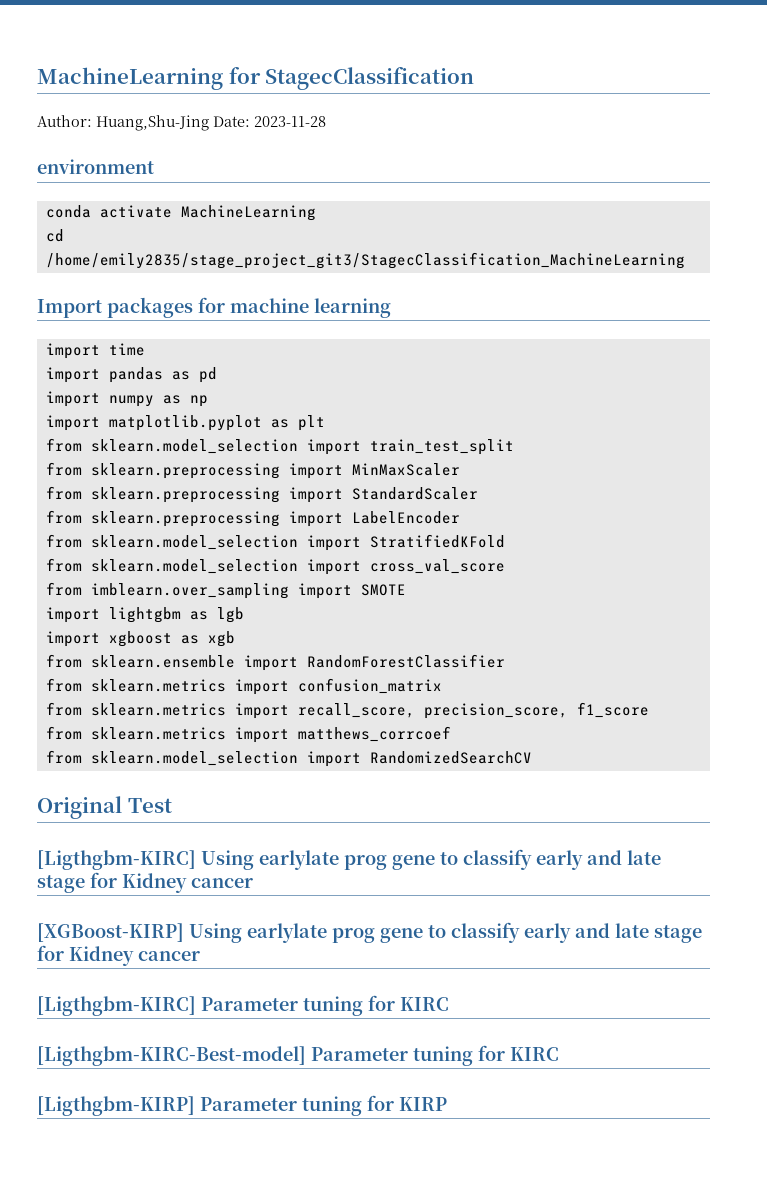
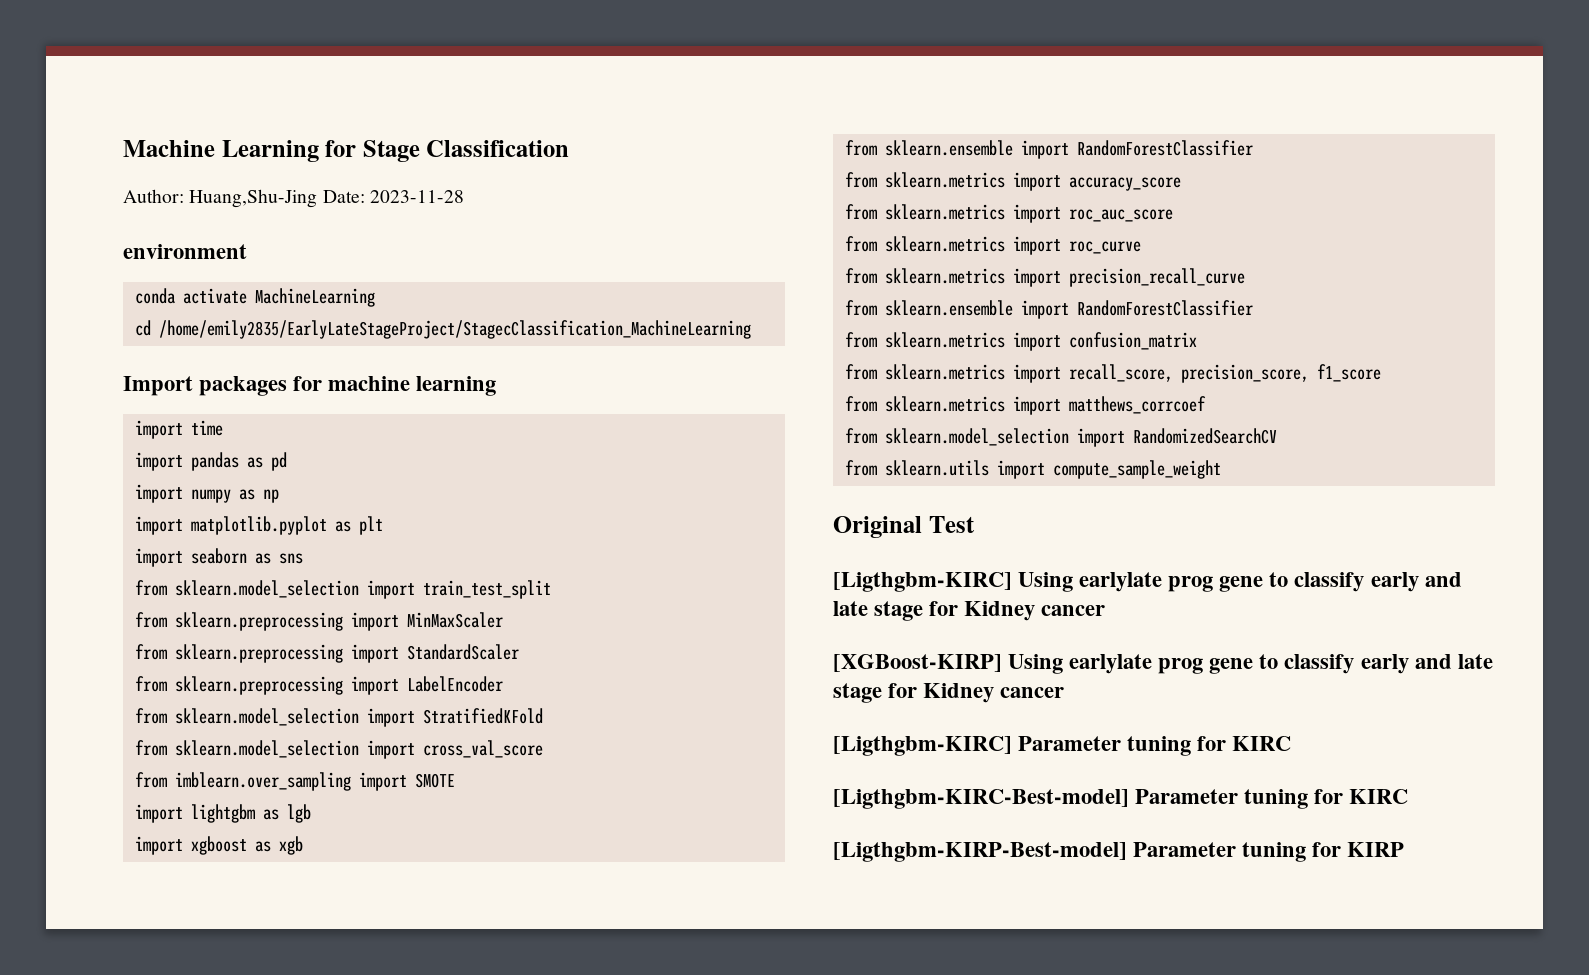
[37,67,475,90] MachineLearning for StagecClassification -> [123,140,570,162] Machine Learning for Stage Classification
[45,252,685,269] /home/emily2835/stage_project_git3/StagecClassification_MachineLearning -> [158,320,751,339] /home/emily2835/EarlyLateStageProject/StagecClassification_MachineLearning
(325, 423) none -> [134,548,303,567] // import seaborn as sns
(505, 661) none -> [844,172,1181,191] [844,204,1173,223] [844,236,1141,255] [844,268,1245,287] [844,300,1253,319] // from sklearn.metrics import accuracy_score // from sklearn.metrics import roc_auc_score // from sklearn.metrics import roc_curve // from sklearn.metrics import precision_recall_curve // from sklearn.ensemble import RandomForestClassifier
(532, 757) none -> [844,460,1221,479] // from sklearn.utils import compute_sample_weight
[37,1096,195,1116] [Ligthgbm-KIRP] -> [833,842,1127,862] [Ligthgbm-KIRP-Best-model]

